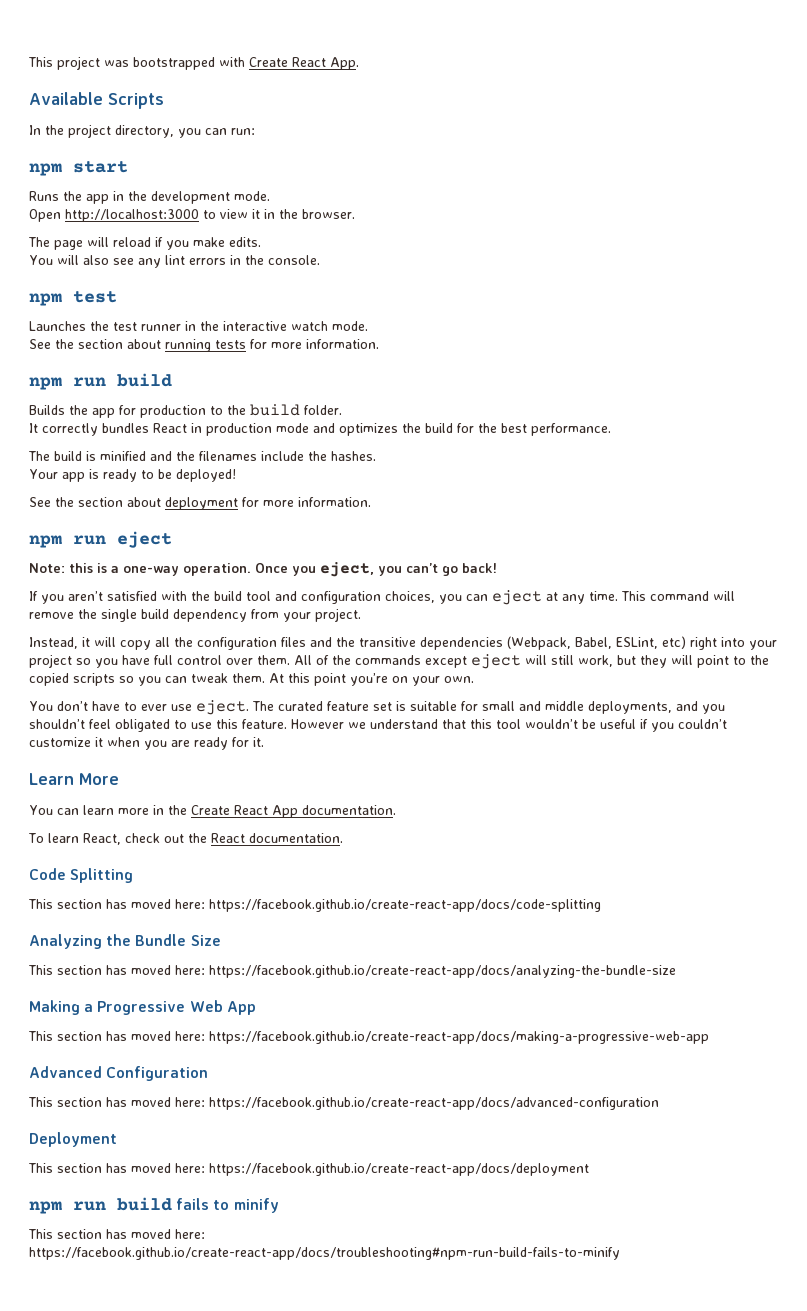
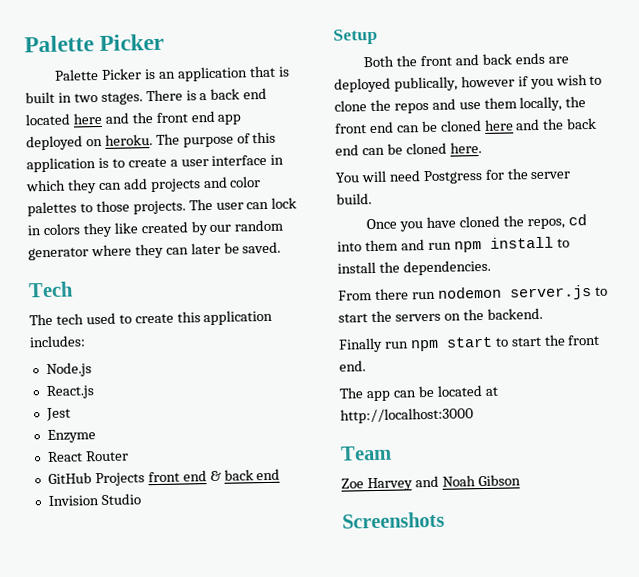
[28,56,359,70] [29,92,164,109] [29,124,255,138] [29,161,128,176] [29,191,270,204] [29,209,355,222] [28,237,261,250] [29,255,320,268] [29,291,117,306] [29,321,368,331] [29,339,379,352] [29,373,172,390] [29,404,342,418] [29,423,611,436] [28,451,376,461] [29,469,236,482] [29,497,371,510] [29,531,172,548] [29,562,497,577] [29,590,735,605] [29,608,361,622] [29,636,777,650] [29,654,769,669] [29,673,474,686] [29,700,725,715] [29,719,727,732] [29,737,264,750] [29,773,119,785] [29,805,396,818] [28,833,343,845] [29,868,134,883] [28,899,601,912] [29,934,221,949] [28,965,676,978] [29,1000,256,1015] [28,1031,709,1044] [29,1066,209,1081] [28,1097,659,1110] [29,1132,117,1147] [28,1163,589,1176] [29,1197,279,1214] [28,1229,205,1239] [29,1247,620,1260] This project was bootstrapped with Create React App. // Available Scripts // In the project directory, you can run: // npm start // Runs the app in the development mode. // Open http://localhost:3000 to view it in the browser. // The page will reload if you make edits. // You will also see any lint errors in the console. // npm test // Launches the test runner in the interactive watch mode. // See the section about running tests for more information. // npm run build // Builds the app for production to the build folder. // It correctly bundles React in production mode and optimizes the build for the best performance. // The build is minified and the filenames include the hashes. // Your app is ready to be deployed! // See the section about deployment for more information. // npm run eject // Note: this is a one-way operation. Once you eject, you can’t go back! // If you aren’t satisfied with the build tool and configuration choices, you can eject at any time. This command will remove the single build dependency from your project. // Instead, it will copy all the configuration files and the transitive dependencies (Webpack, Babel, ESLint, etc) right into your project so you have full control over them. All of the commands except eject will still work, but they will point to the copied scripts so you can tweak them. At this point you’re on your own. // You don’t have to ever use eject. The curated feature set is suitable for small and middle deployments, and you shouldn’t feel obligated to use this feature. However we understand that this tool wouldn’t be useful if you couldn’t customize it when you are ready for it. // Learn More // You can learn more in the Create React App documentation. // To learn React, check out the React documentation. // Code Splitting // This section has moved here: https://facebook.github.io/create-react-app/docs/code-splitting // Analyzing the Bundle Size // This section has moved here: https://facebook.github.io/create-react-app/docs/analyzing-the-bundle-size // Making a Progressive Web App // This section has moved here: https://facebook.github.io/create-react-app/docs/making-a-progressive-web-app // Advanced Configuration // This section has moved here: https://facebook.github.io/create-react-app/docs/advanced-configuration // Deployment // This section has moved here: https://facebook.github.io/create-react-app/docs/deployment // npm run build fails to minify // This section has moved here: https://facebook.github.io/create-react-app/docs/troubleshooting#npm-run-build-fails-to-minify -> [24,33,165,53] [54,65,290,82] [25,87,268,105] [25,110,242,126] [26,131,277,151] [26,154,285,173] [25,176,262,194] [27,197,298,217] [27,219,284,238] [28,241,282,261] [28,281,74,298] [29,309,274,326] [29,335,86,348] [45,362,92,378] [45,385,94,400] [45,407,71,422] [46,429,96,444] [46,450,129,463] [47,468,281,487] [47,493,141,507] [333,28,378,45] [363,52,569,68] [334,74,603,93] [334,96,587,114] [334,117,598,134] [335,142,482,156] [335,168,572,185] [336,193,372,205] [366,214,587,232] [337,236,570,253] [337,259,491,276] [338,285,608,301] [338,307,543,323] [338,334,601,353] [339,360,366,372] [339,385,498,402] [340,407,474,424] [340,445,392,461] [341,474,521,492] [342,511,445,529] Palette Picker // Palette Picker is an application that is built in two stages. There is a back end located here and the front end app deployed on heroku. The purpose of this application is to create a user interface in which they can add projects and color palettes to those projects. The user can lock in colors they like created by our random generator where they can later be saved. // Tech // The tech used to create this application includes: // Node.js // React.js // Jest // Enzyme // React Router // GitHub Projects front end & back end // Invision Studio // Setup // Both the front and back ends are deployed publically, however if you wish to clone the repos and use them locally, the front end can be cloned here and the back end can be cloned here. // You will need Postgress for the server build. // Once you have cloned the repos, cd into them and run npm install to install the dependencies. // From there run nodemon server.js to start the servers on the backend. // Finally run npm start to start the front end. // The app can be located at http://localhost:3000 // Team // Zoe Harvey and Noah Gibson // Screenshots

